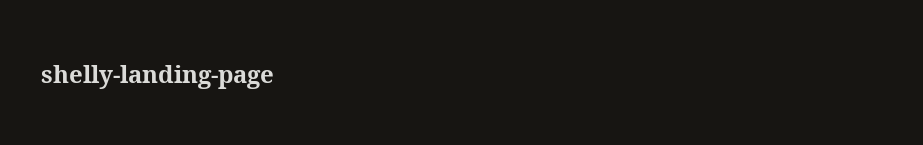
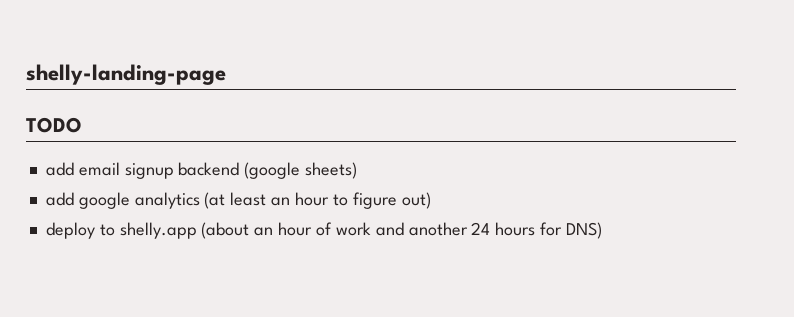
(274, 77) none -> [26,117,82,133] [45,162,358,179] [45,192,431,209] [45,222,602,239] // TODO // add email signup backend (google sheets) // add google analytics (at least an hour to figure out) // deploy to shelly.app (about an hour of work and another 24 hours for DNS)

